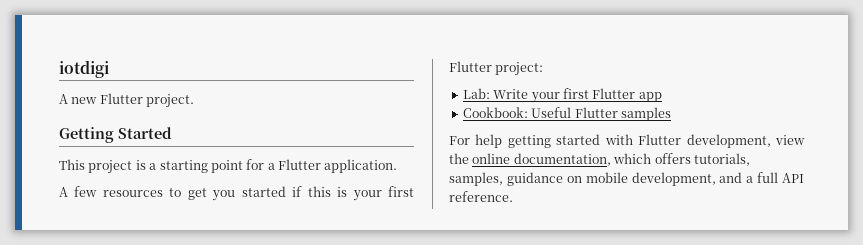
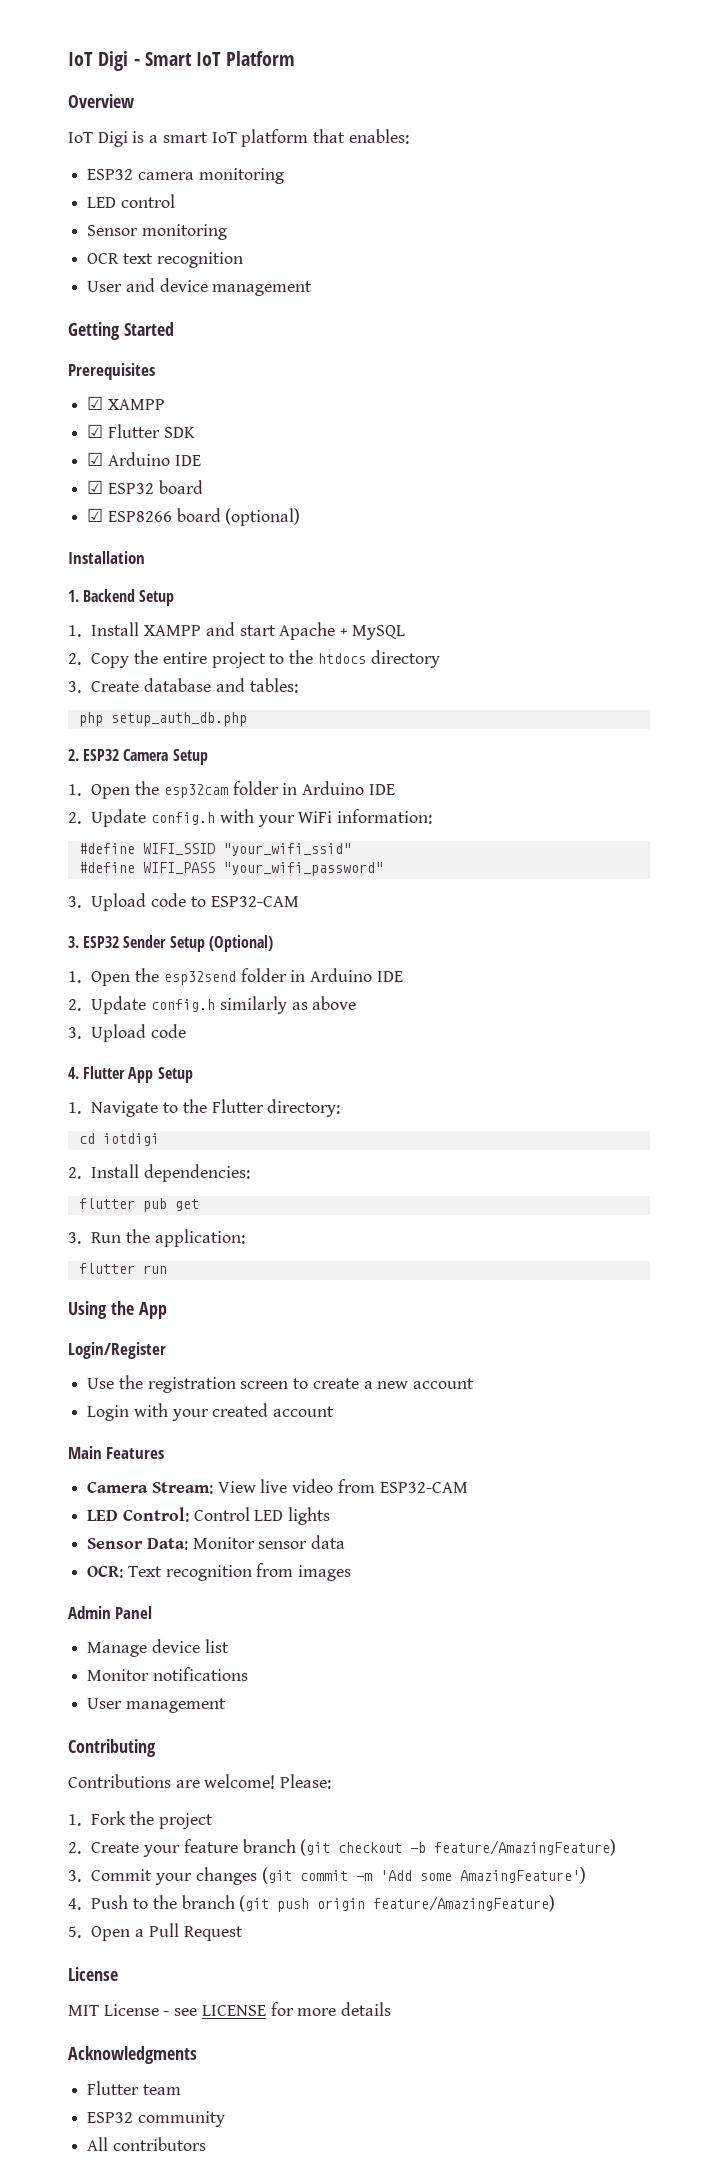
[59,60,109,78] [59,93,195,108] [59,127,172,143] [59,159,398,174] [59,186,414,201] [449,61,544,76] [462,88,662,103] [462,107,671,121] [449,134,805,148] [449,153,750,166] [449,172,804,186] [449,191,513,202] iotdigi // A new Flutter project. // Getting Started // This project is a starting point for a Flutter application. // A few resources to get you started if this is your first Flutter project: // Lab: Write your first Flutter app // Cookbook: Useful Flutter samples // For help getting started with Flutter development, view the online documentation, which offers tutorials, samples, guidance on mobile development, and a full API reference. -> [68,51,296,71] [68,94,134,108] [68,129,409,147] [87,168,284,184] [87,194,175,208] [87,224,227,240] [87,252,243,268] [87,278,313,296] [68,322,174,340] [68,363,155,380] [87,396,165,410] [87,424,195,438] [87,452,201,466] [87,480,203,494] [87,508,301,526] [68,551,145,564] [68,589,175,606] [68,622,405,640] [68,650,440,668] [68,678,298,693] [78,712,247,726] [68,749,208,765] [68,781,395,799] [68,809,433,827] [78,843,351,856] [78,862,383,876] [68,893,299,911] [68,935,273,952] [68,968,403,986] [68,996,357,1014] [68,1024,187,1042] [68,1066,193,1083] [68,1099,341,1117] [78,1133,159,1146] [68,1164,251,1182] [78,1198,199,1212] [68,1229,245,1247] [78,1263,167,1274] [68,1301,167,1319] [68,1342,166,1359] [87,1375,475,1393] [87,1403,335,1421] [68,1446,165,1459] [87,1479,468,1494] [87,1507,331,1525] [87,1535,346,1550] [87,1563,352,1581] [68,1606,153,1619] [87,1639,229,1657] [87,1667,248,1681] [87,1698,226,1713] [68,1739,156,1757] [68,1774,332,1789] [68,1811,213,1829] [68,1839,617,1857] [68,1867,586,1885] [68,1895,556,1912] [68,1923,243,1941] [68,1967,118,1981] [68,2002,392,2016] [68,2046,197,2064] [87,2081,181,2095] [87,2111,225,2127] [87,2137,206,2151] IoT Digi - Smart IoT Platform // Overview // IoT Digi is a smart IoT platform that enables: // ESP32 camera monitoring // LED control // Sensor monitoring // OCR text recognition // User and device management // Getting Started // Prerequisites // ☑ XAMPP // ☑ Flutter SDK // ☑ Arduino IDE // ☑ ESP32 board // ☑ ESP8266 board (optional) // Installation // 1. Backend Setup // 1. Install XAMPP and start Apache + MySQL // 2. Copy the entire project to the htdocs directory // 3. Create database and tables: // php setup_auth_db.php // 2. ESP32 Camera Setup // 1. Open the esp32cam folder in Arduino IDE // 2. Update config.h with your WiFi information: // #define WIFI_SSID "your_wifi_ssid" // #define WIFI_PASS "your_wifi_password" // 3. Upload code to ESP32-CAM // 3. ESP32 Sender Setup (Optional) // 1. Open the esp32send folder in Arduino IDE // 2. Update config.h similarly as above // 3. Upload code // 4. Flutter App Setup // 1. Navigate to the Flutter directory: // cd iotdigi // 2. Install dependencies: // flutter pub get // 3. Run the application: // flutter run // Using the App // Login/Register // Use the registration screen to create a new account // Login with your created account // Main Features // Camera Stream: View live video from ESP32-CAM // LED Control: Control LED lights // Sensor Data: Monitor sensor data // OCR: Text recognition from images // Admin Panel // Manage device list // Monitor notifications // User management // Contributing // Contributions are welcome! Please: // 1. Fork the project // 2. Create your feature branch (git checkout -b feature/AmazingFeature) // 3. Commit your changes (git commit -m 'Add some AmazingFeature') // 4. Push to the branch (git push origin feature/AmazingFeature) // 5. Open a Pull Request // License // MIT License - see LICENSE for more details // Acknowledgments // Flutter team // ESP32 community // All contributors

